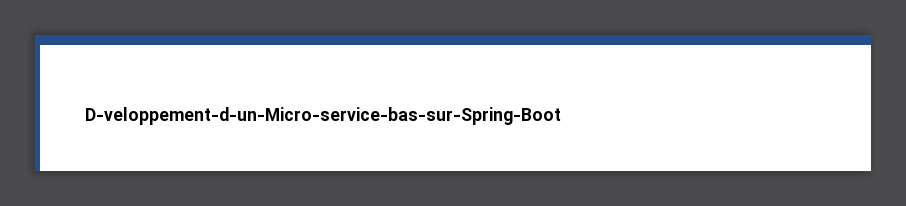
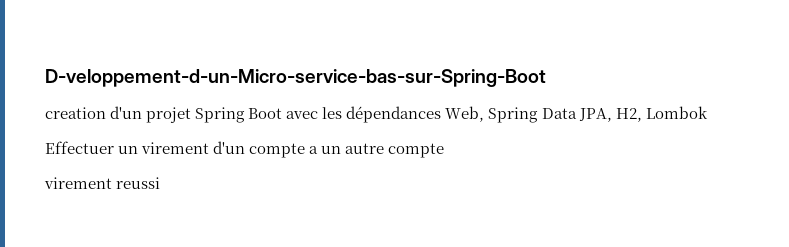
(561, 116) none -> [45,106,708,123] [45,141,445,158] [44,177,161,189] // creation d'un projet Spring Boot avec les dépendances Web, Spring Data JPA, H2, Lombok // Effectuer un virement d'un compte a un autre compte // virement reussi

